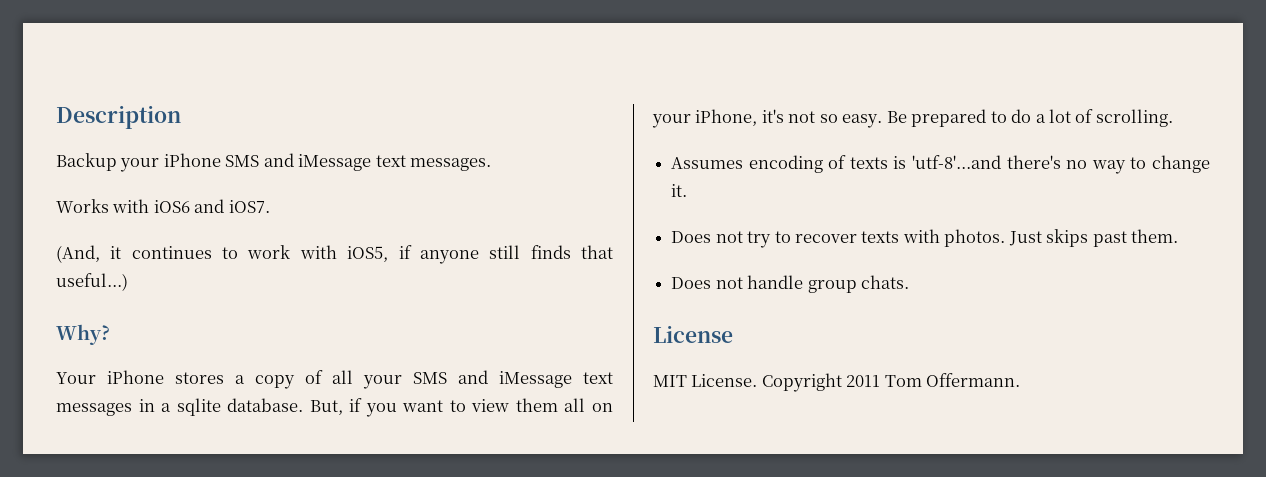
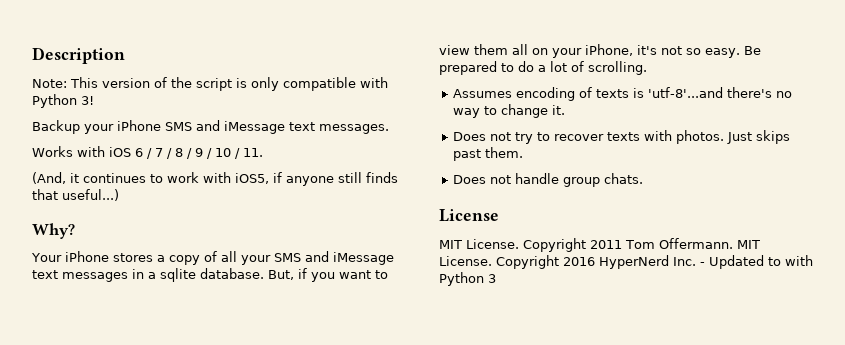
(181, 117) none -> [32,77,388,91] [32,94,94,108] // Note: This version of the script is only compatible with Python 3!
[153,199,270,213] iOS6 and iOS7. -> [109,147,263,159] iOS 6 / 7 / 8 / 9 / 10 / 11.
(1021, 380) none -> [736,240,760,249] [439,255,813,269] [439,272,496,286] MIT License. Copyright 2016 HyperNerd Inc. - Updated to with Python 3

